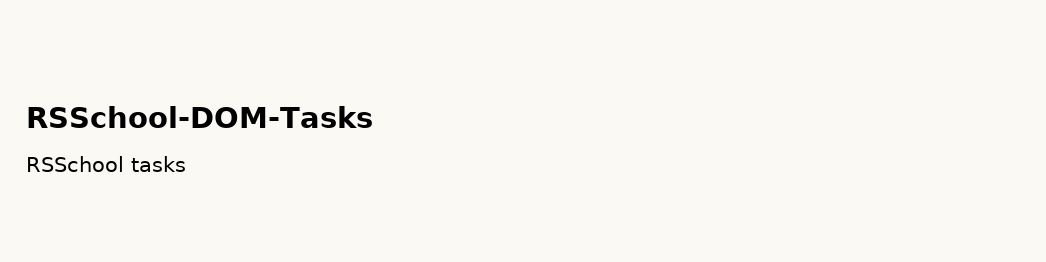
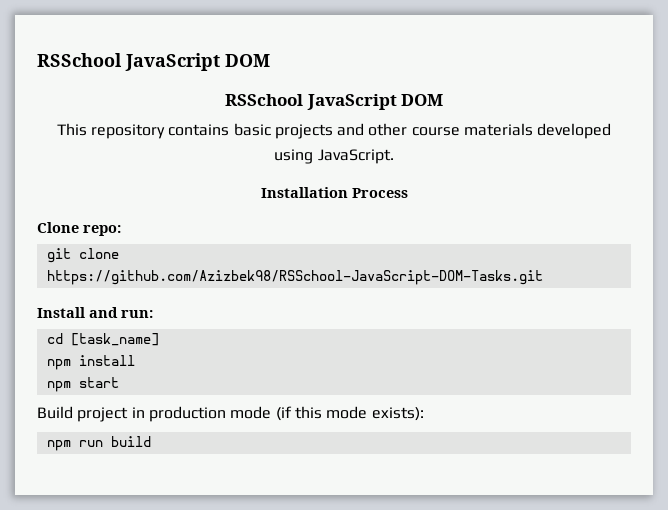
[26,106,373,128] [26,156,186,172] RSSchool-DOM-Tasks // RSSchool tasks -> [37,53,270,71] [224,94,444,110] [56,123,612,139] [274,149,394,164] [260,187,408,198] [37,222,121,236] [46,248,119,263] [46,270,543,285] [37,307,153,318] [46,333,159,346] [46,355,135,370] [46,377,119,392] [37,406,424,422] [46,436,151,451] RSSchool JavaScript DOM // RSSchool JavaScript DOM // This repository contains basic projects and other course materials developed using JavaScript. // Installation Process // Clone repo: // git clone https://github.com/Azizbek98/RSSchool-JavaScript-DOM-Tasks.git // Install and run: // cd [task_name] // npm install // npm start // Build project in production mode (if this mode exists): // npm run build

